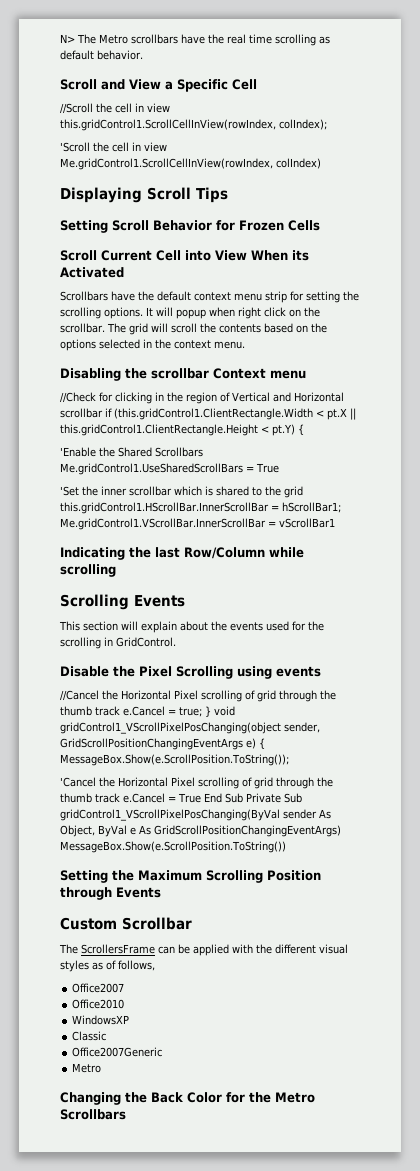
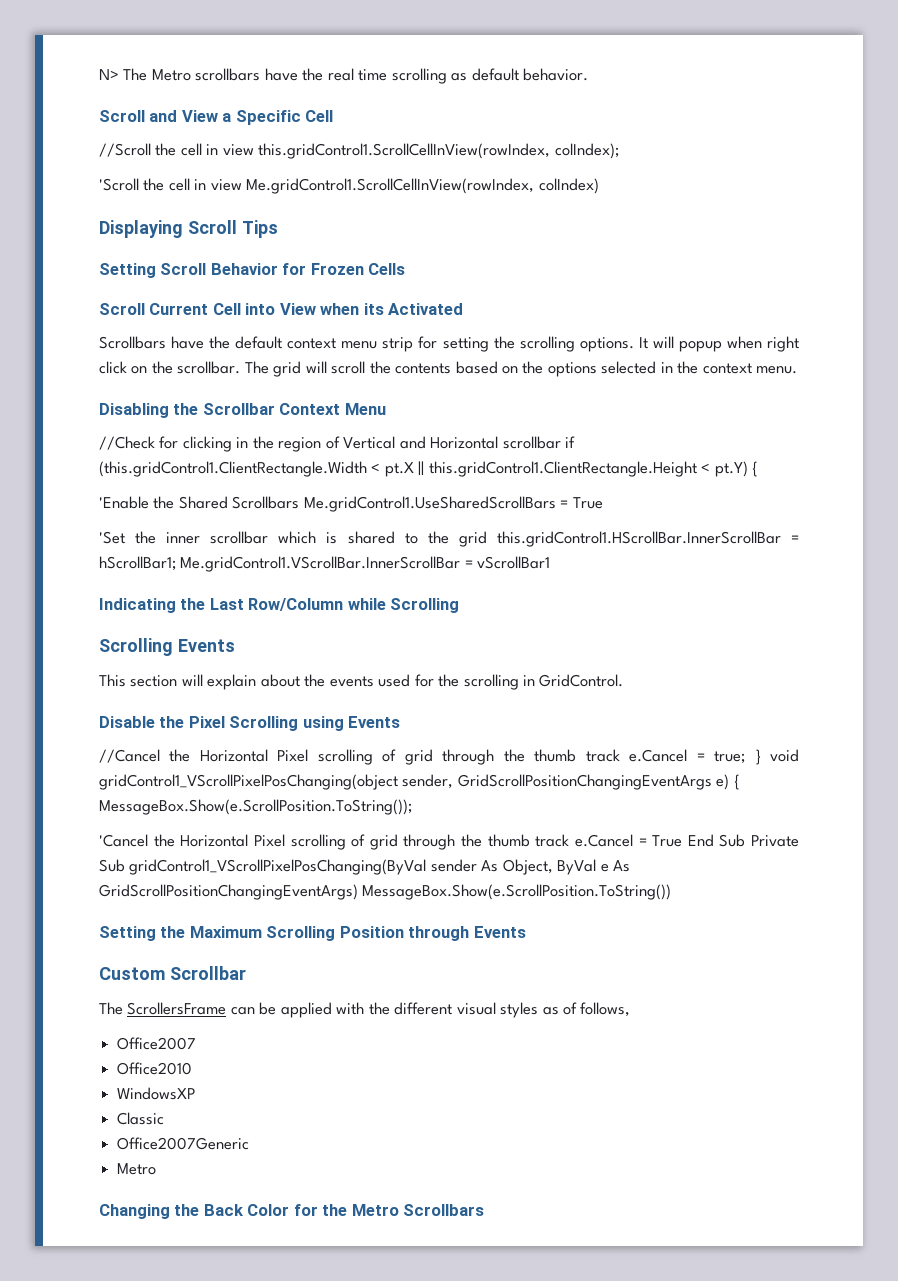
[251,250,288,261] When -> [320,303,360,315] when
[151,368,306,379] scrollbar Context menu -> [202,403,386,415] Scrollbar Context Menu
[155,547,180,558] last -> [209,598,244,610] Last
[60,564,116,577] scrolling -> [390,598,460,613] Scrolling
[276,666,321,677] events -> [348,716,401,728] Events

